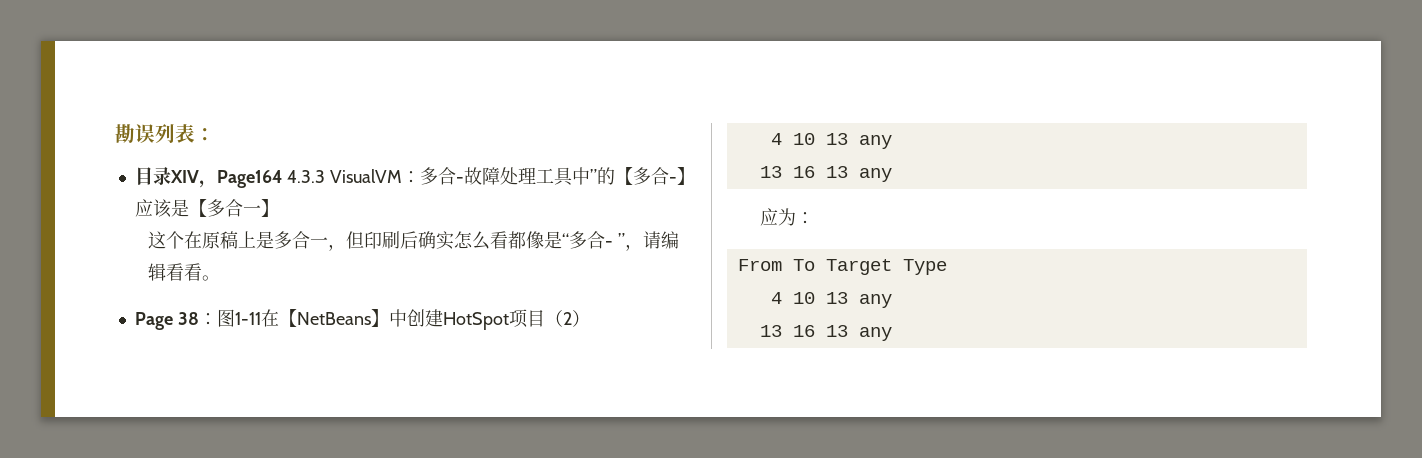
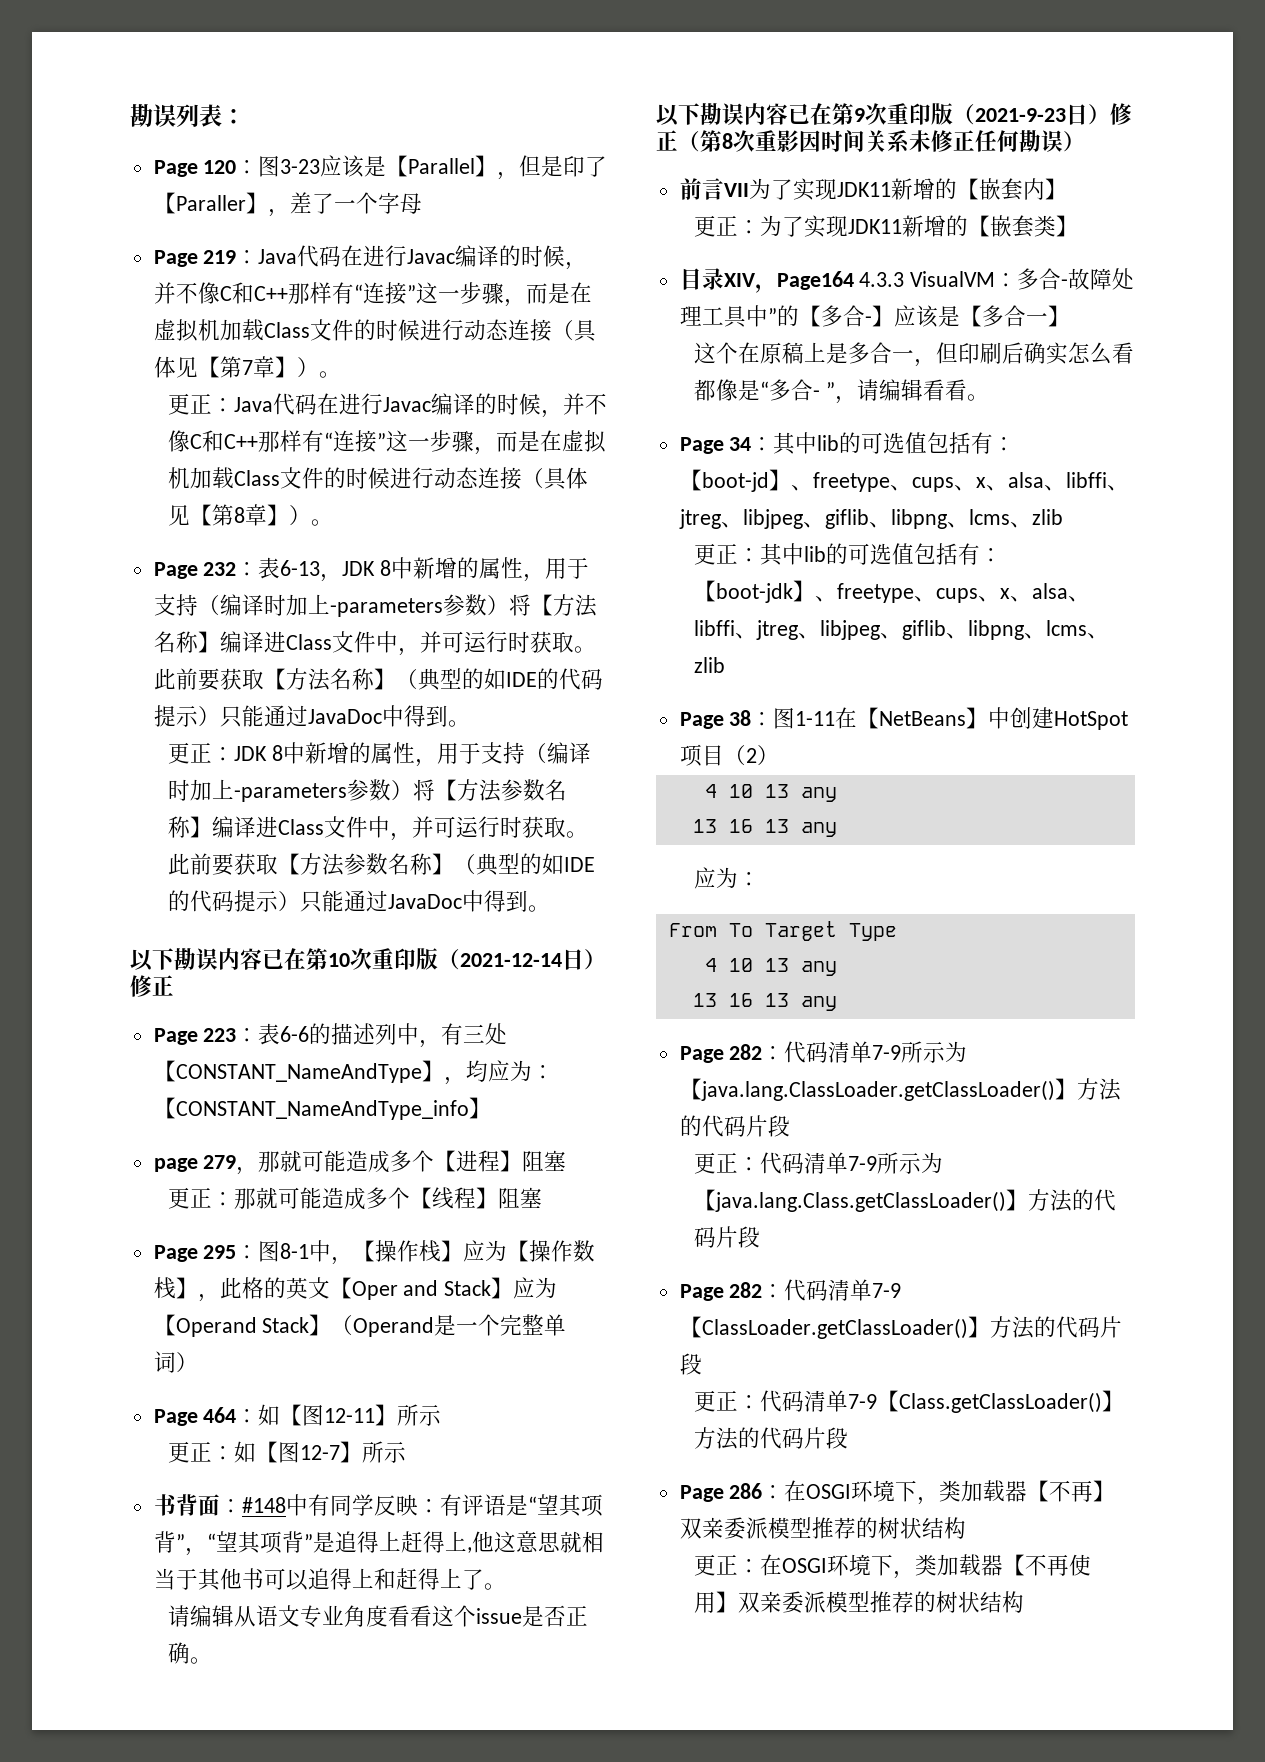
(215, 134) none -> [153,155,608,180] [153,192,422,217] [153,245,588,270] [153,282,592,307] [153,319,597,342] [153,356,341,378] [168,393,608,418] [168,430,607,455] [168,467,589,490] [168,504,334,526] [153,557,590,582] [153,594,597,617] [153,631,596,656] [153,668,603,691] [153,705,470,728] [168,742,591,767] [168,779,568,802] [168,816,589,841] [168,853,596,876] [168,890,551,913] [130,948,606,971] [130,975,174,997] [153,1023,508,1048] [153,1060,554,1085] [153,1097,491,1120] [153,1150,567,1175] [168,1187,543,1210] [153,1240,596,1265] [153,1277,558,1302] [153,1314,567,1337] [153,1351,198,1373] [153,1404,442,1426] [168,1441,407,1463] [153,1494,603,1517] [153,1531,604,1556] [153,1568,506,1591] [168,1605,589,1628] [168,1642,213,1664] [656,103,1132,126] [656,130,1085,153] [679,178,1067,201] [694,215,1079,238] // Page 120：图3-23应该是【Parallel】，但是印了【Paraller】，差了一个字母 // Page 219：Java代码在进行Javac编译的时候，并不像C和C++那样有“连接”这一步骤，而是在虚拟机加载Class文件的时候进行动态连接（具体见【第7章】）。 // 更正：Java代码在进行Javac编译的时候，并不像C和C++那样有“连接”这一步骤，而是在虚拟机加载Class文件的时候进行动态连接（具体见【第8章】）。 // Page 232：表6-13，JDK 8中新增的属性，用于支持（编译时加上-parameters参数）将【方法名称】编译进Class文件中，并可运行时获取。此前要获取【方法名称】（典型的如IDE的代码提示）只能通过JavaDoc中得到。 // 更正：JDK 8中新增的属性，用于支持（编译时加上-parameters参数）将【方法参数名称】编译进Class文件中，并可运行时获取。此前要获取【方法参数名称】（典型的如IDE的代码提示）只能通过JavaDoc中得到。 // 以下勘误内容已在第10次重印版（2021-12-14日）修正 // Page 223：表6-6的描述列中，有三处【CONSTANT_NameAndType】，均应为：【CONSTANT_NameAndType_info】 // page 279，那就可能造成多个【进程】阻塞 // 更正：那就可能造成多个【线程】阻塞 // Page 295：图8-1中，【操作栈】应为【操作数栈】，此格的英文【Oper and Stack】应为【Operand Stack】（Operand是一个完整单词） // Page 464：如【图12-11】所示 // 更正：如【图12-7】所示 // 书背面：#148中有同学反映：有评语是“望其项背”，“望其项背”是追得上赶得上,他这意思就相当于其他书可以追得上和赶得上了。 // 请编辑从语文专业角度看看这个issue是否正确。 // 以下勘误内容已在第9次重印版（2021-9-23日）修正（第8次重影因时间关系未修正任何勘误） // 前言VII为了实现JDK11新增的【嵌套内】 // 更正：为了实现JDK11新增的【嵌套类】
(220, 278) none -> [679,432,1016,455] [679,469,1129,492] [678,509,1063,529] [694,543,1003,566] [694,580,1091,603] [694,620,1110,640] [694,657,726,673] // Page 34：其中lib的可选值包括有：【boot-jd】、freetype、cups、x、alsa、libffi、jtreg、libjpeg、giflib、libpng、lcms、zlib // 更正：其中lib的可选值包括有：【boot-jdk】、freetype、cups、x、alsa、libffi、jtreg、libjpeg、giflib、libpng、lcms、zlib
(892, 334) none -> [679,1041,968,1063] [679,1078,1121,1101] [679,1115,790,1137] [694,1152,944,1174] [694,1189,1117,1212] [694,1226,761,1248] [679,1279,902,1301] [679,1316,1122,1339] [679,1353,702,1375] [694,1390,1125,1413] [694,1427,849,1450] [679,1480,1116,1505] [679,1517,966,1540] [694,1554,1092,1579] [694,1591,1025,1614] // Page 282：代码清单7-9所示为【java.lang.ClassLoader.getClassLoader()】方法的代码片段 // 更正：代码清单7-9所示为【java.lang.Class.getClassLoader()】方法的代码片段 // Page 282：代码清单7-9【ClassLoader.getClassLoader()】方法的代码片段 // 更正：代码清单7-9【Class.getClassLoader()】方法的代码片段 // Page 286：在OSGI环境下，类加载器【不再】双亲委派模型推荐的树状结构 // 更正：在OSGI环境下，类加载器【不再使用】双亲委派模型推荐的树状结构

